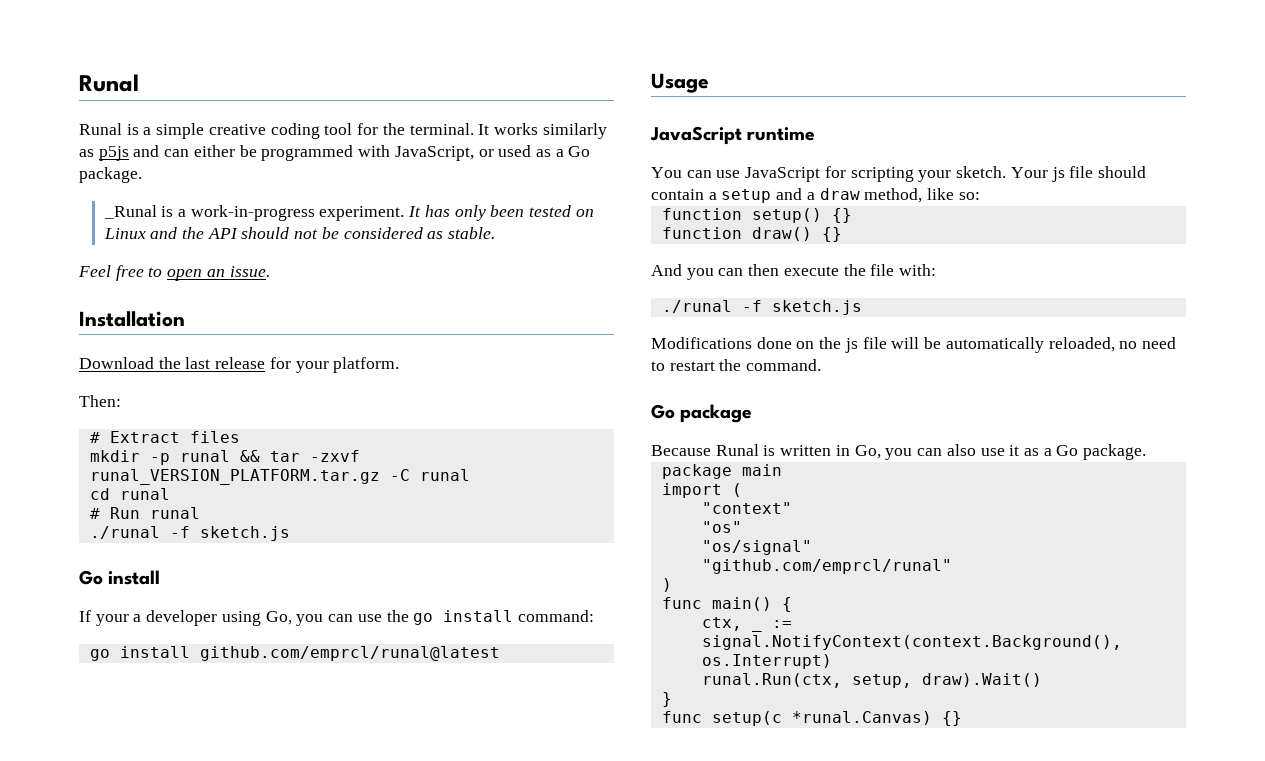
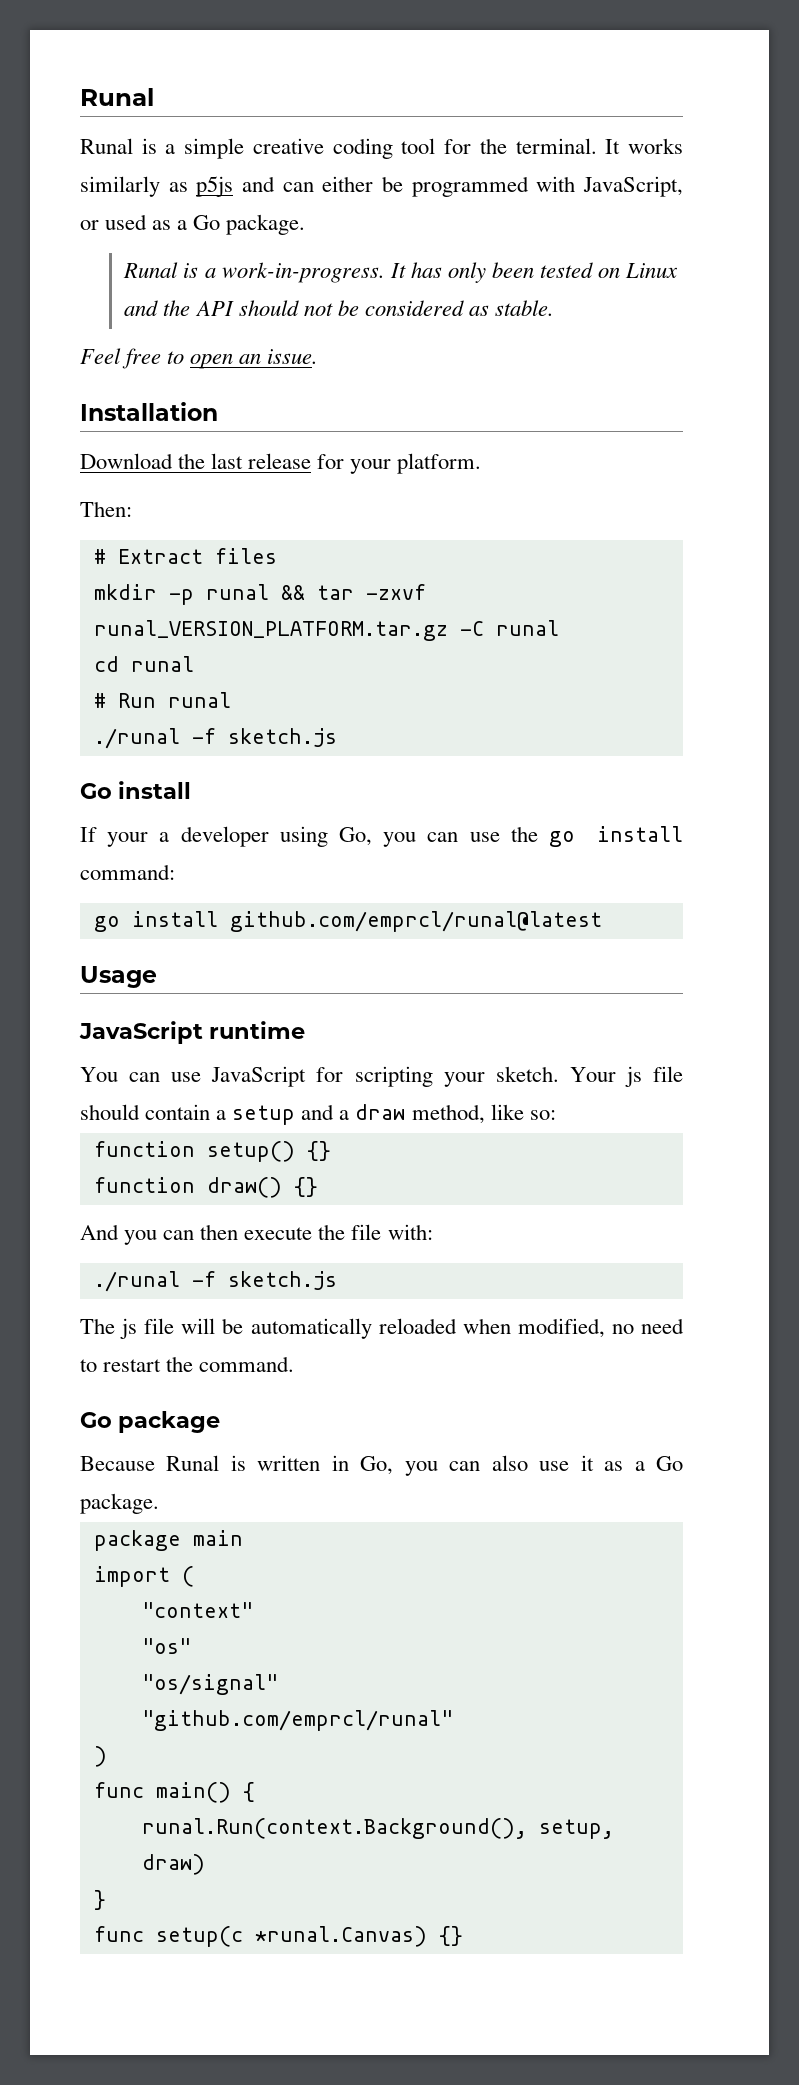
[103,205,405,221] _Runal is a work-in-progress experiment. -> [123,262,385,283] Runal is a work-in-progress.
[651,337,842,349] Modifications done on the -> [80,1318,115,1334] The
[1048,337,1115,352] reloaded, -> [378,1318,605,1338] reloaded when modified,
[701,617,762,632] [771,620,792,628] [701,635,1122,650] [701,654,832,669] [701,673,1042,688] ctx, _ := signal.NotifyContext(context.Background(), os.Interrupt) // runal.Run(ctx, setup, draw).Wait() -> [141,1818,614,1839] [141,1854,205,1875] runal.Run(context.Background(), setup, draw)

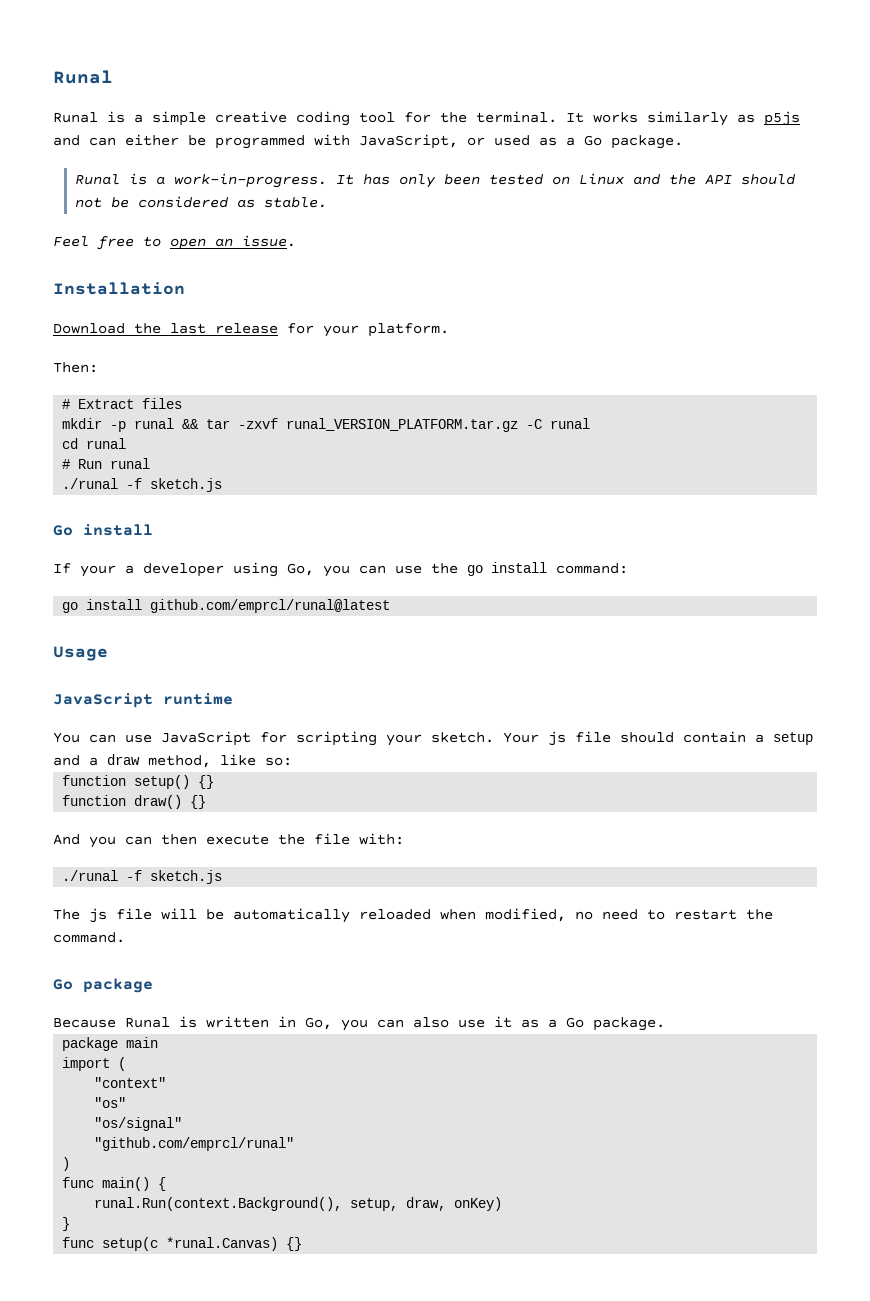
[141,1854,205,1875] draw) -> [406,1197,503,1211] draw, onKey)

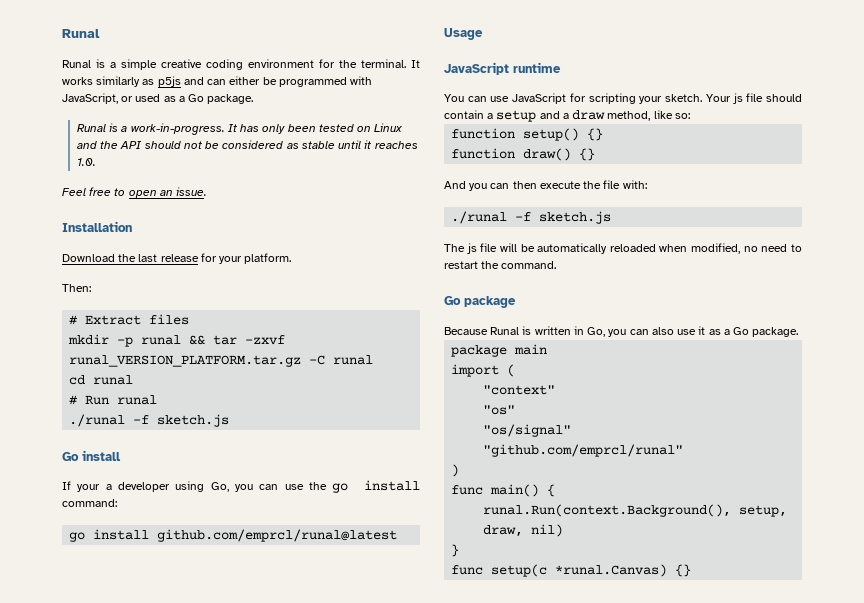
[359,112,395,123] tool -> [248,59,314,68] environment
[264,197,328,208] stable. -> [301,140,418,149] [76,158,96,166] stable until it reaches 1.0.
[454,1197,503,1211] onKey) -> [531,524,564,537] nil)

